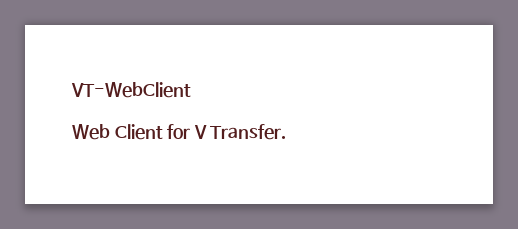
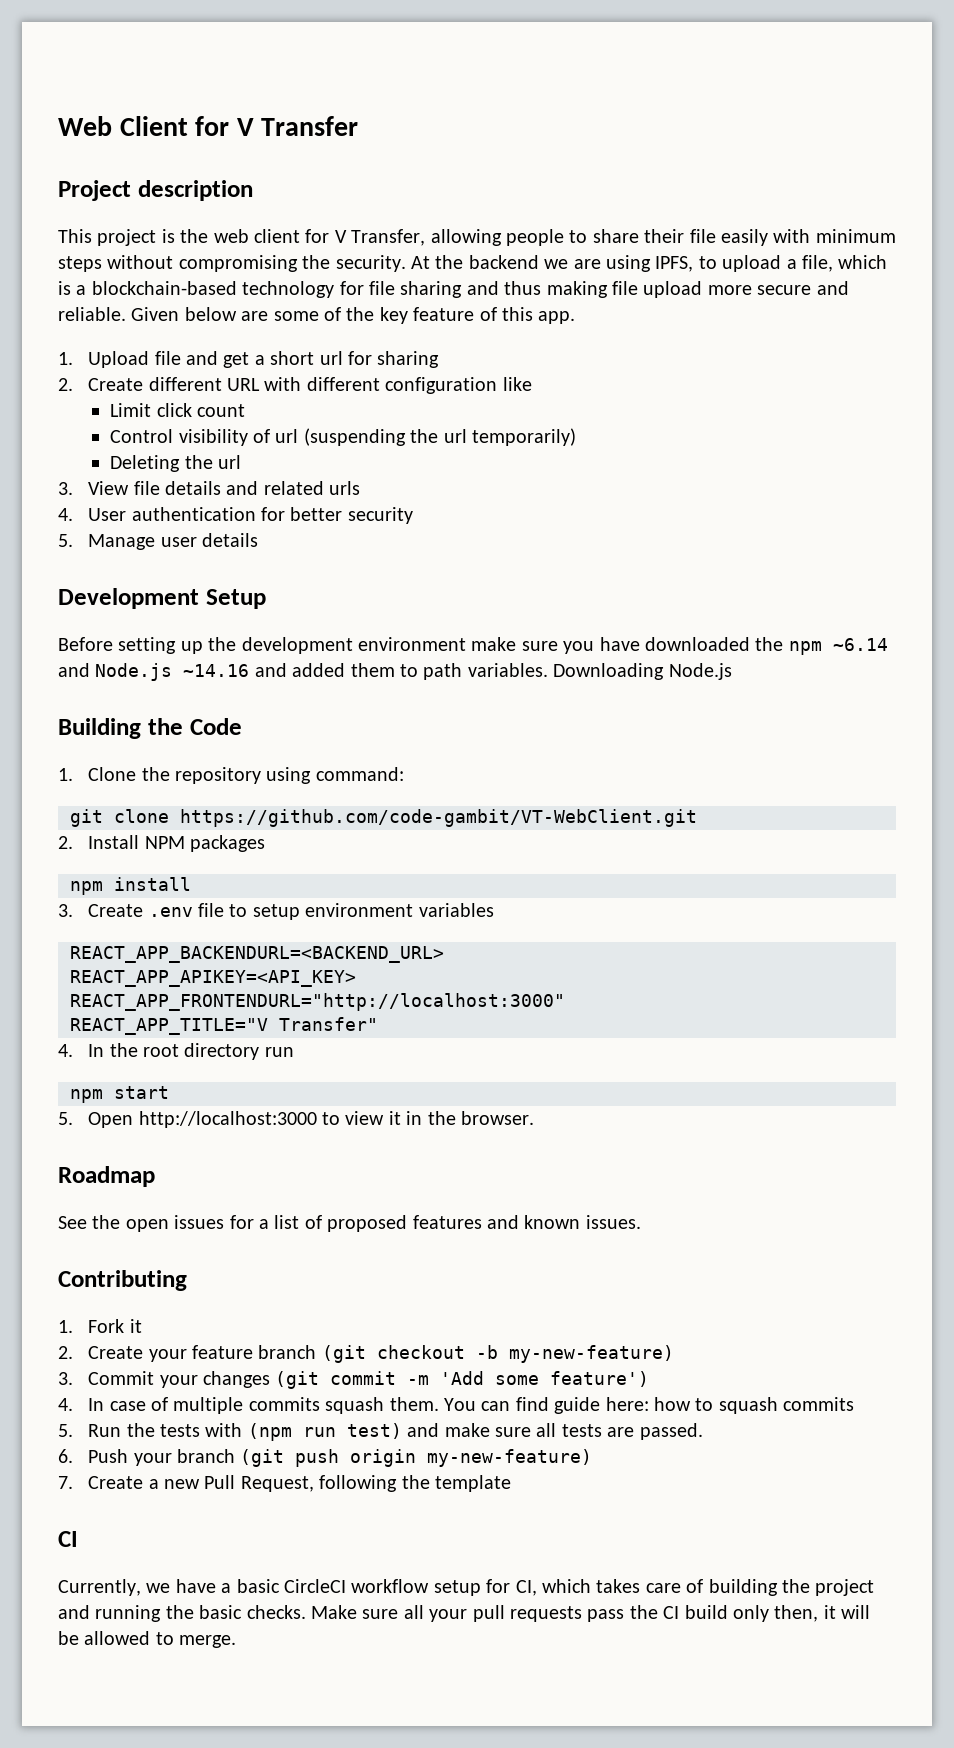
[71,82,191,98] VT-WebClient // -> (58, 126) none
[210,124,287,140] Transfer. -> [261,116,359,136] [58,180,253,201] [58,229,896,246] [58,255,888,272] [58,281,849,298] [58,307,576,324] [58,351,440,368] [58,377,532,394] [110,403,245,417] [110,428,576,446] [110,455,241,472] [58,481,361,495] [58,507,413,524] [58,533,258,550] [58,588,266,609] [58,637,888,655] [58,663,732,681] [58,718,242,739] [58,767,404,784] [70,809,697,827] [58,835,265,852] [70,877,191,895] [58,903,494,920] [70,946,444,963] [70,970,356,987] [70,993,565,1011] [70,1017,378,1035] [58,1043,294,1060] [70,1086,169,1103] [58,1111,534,1128] [58,1166,155,1187] [58,1215,641,1232] [58,1270,187,1291] [58,1319,142,1333] [58,1345,674,1363] [58,1371,650,1389] [58,1397,855,1414] [58,1423,703,1441] [58,1449,593,1467] [58,1475,511,1492] [58,1531,78,1547] [58,1579,875,1596] [58,1605,871,1622] [58,1631,237,1648] Transfer // Project description // This project is the web client for V Transfer, allowing people to share their file easily with minimum steps without compromising the security. At the backend we are using IPFS, to upload a file, which is a blockchain-based technology for file sharing and thus making file upload more secure and reliable. Given below are some of the key feature of this app. // 1. Upload file and get a short url for sharing // 2. Create different URL with different configuration like // Limit click count // Control visibility of url (suspending the url temporarily) // Deleting the url // 3. View file details and related urls // 4. User authentication for better security // 5. Manage user details // Development Setup // Before setting up the development environment make sure you have downloaded the npm ~6.14 and Node.js ~14.16 and added them to path variables. Downloading Node.js // Building the Code // 1. Clone the repository using command: // git clone https://github.com/code-gambit/VT-WebClient.git // 2. Install NPM packages // npm install // 3. Create .env file to setup environment variables // REACT_APP_BACKENDURL=<BACKEND_URL> // REACT_APP_APIKEY=<API_KEY> // REACT_APP_FRONTENDURL="http://localhost:3000" // REACT_APP_TITLE="V Transfer" // 4. In the root directory run // npm start // 5. Open http://localhost:3000 to view it in the browser. // Roadmap // See the open issues for a list of proposed features and known issues. // Contributing // 1. Fork it // 2. Create your feature branch (git checkout -b my-new-feature) // 3. Commit your changes (git commit -m 'Add some feature') // 4. In case of multiple commits squash them. You can find guide here: how to squash commits // 5. Run the tests with (npm run test) and make sure all tests are passed. // 6. Push your branch (git push origin my-new-feature) // 7. Create a new Pull Request, following the template // CI // Currently, we have a basic CircleCI workflow setup for CI, which takes care of building the project and running the basic checks. Make sure all your pull requests pass the CI build only then, it will be allowed to merge.

